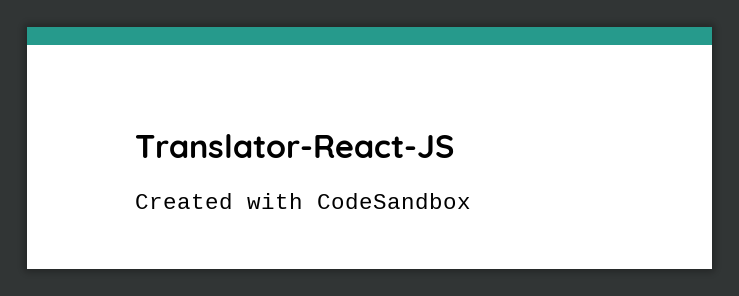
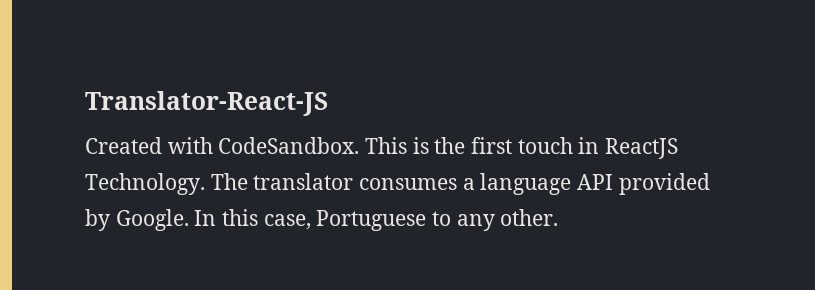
[317,193,471,209] CodeSandbox -> [218,137,679,159] [85,173,710,195] [85,209,559,231] CodeSandbox. This is the first touch in ReactJS Technology. The translator consumes a language API provided by Google. In this case, Portuguese to any other.

